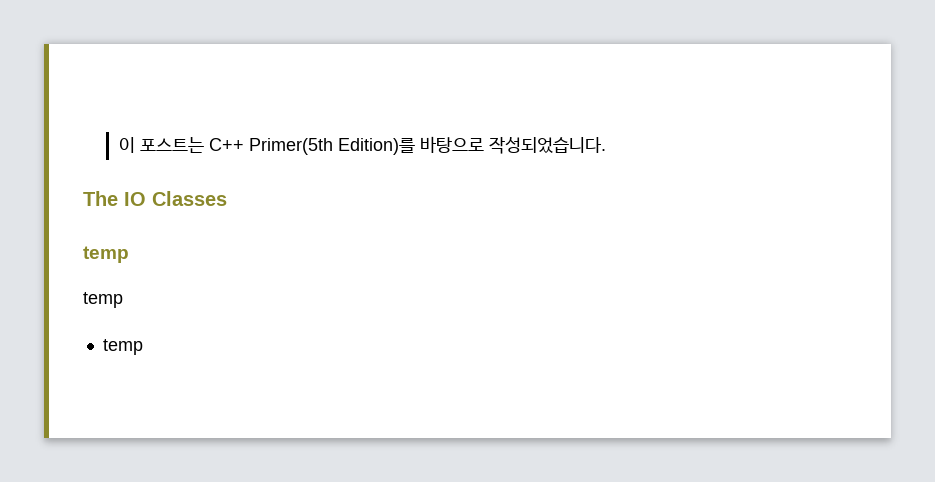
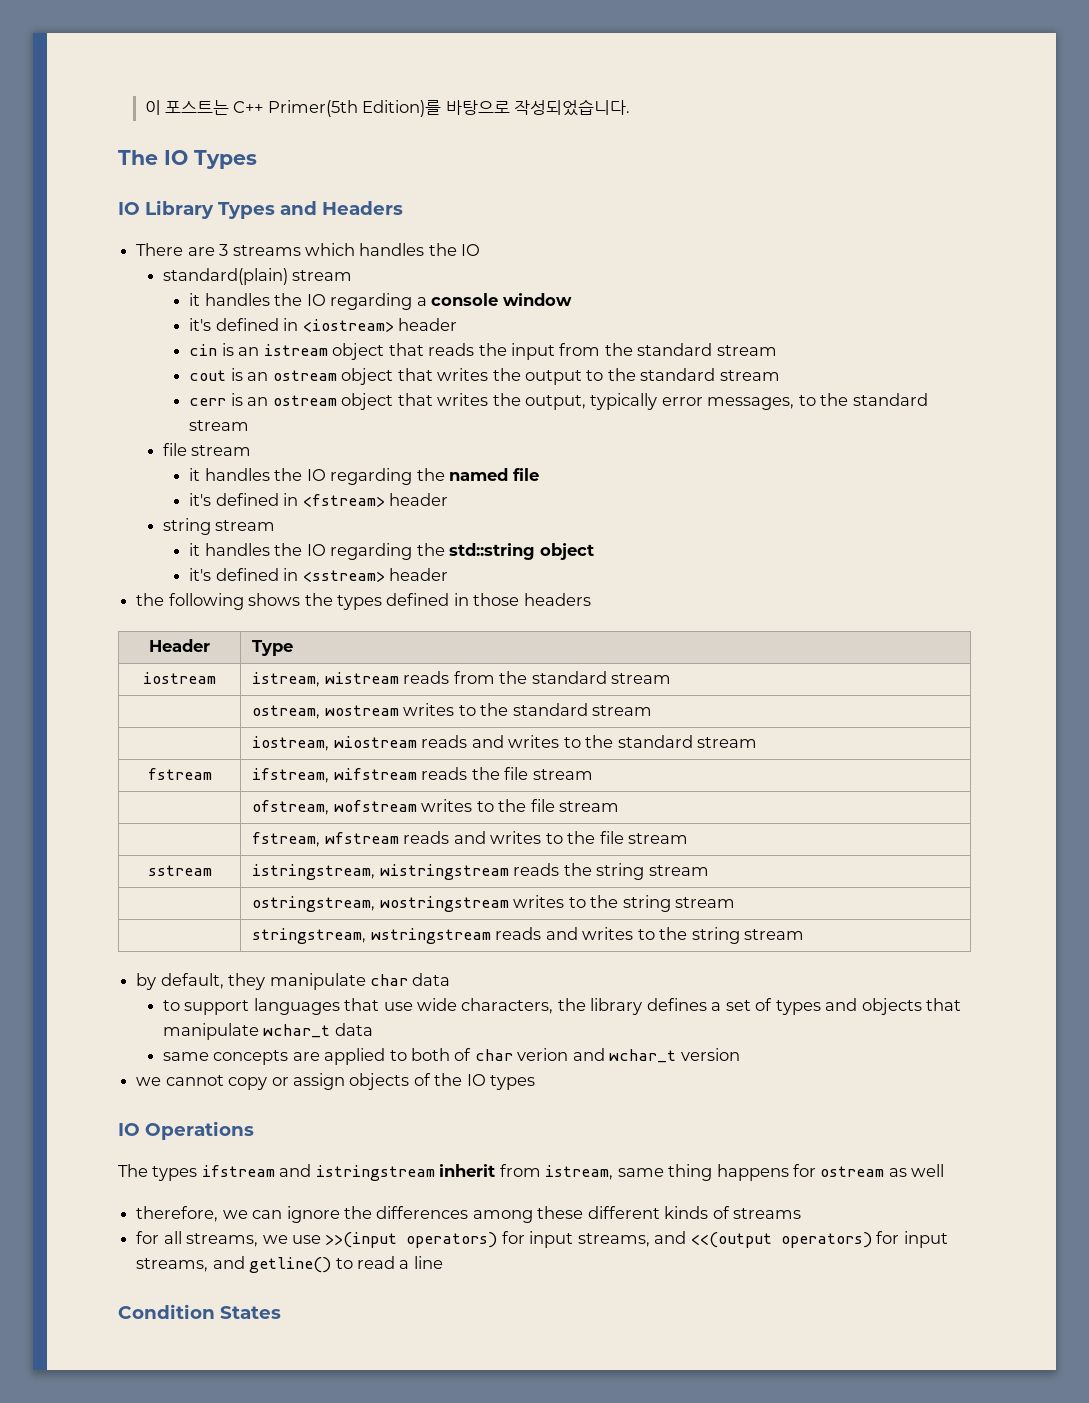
[152,191,227,206] [83,246,129,263] [83,292,123,308] [102,339,143,355] Classes // temp // temp // temp -> [194,150,257,169] [118,200,403,219] [136,243,481,256] [162,268,353,285] [189,293,572,310] [189,318,458,332] [189,343,777,360] [189,368,780,385] [189,393,928,410] [189,420,250,431] [162,443,252,456] [189,468,539,485] [189,493,449,507] [162,518,276,535] [189,543,594,560] [189,568,449,582] [136,593,591,610] [149,639,210,652] [252,640,294,656] [143,672,216,684] [252,671,672,687] [252,703,653,719] [252,735,757,751] [147,768,212,780] [252,767,593,783] [252,799,620,815] [252,831,688,847] [147,865,212,876] [252,863,709,880] [252,895,736,912] [252,927,804,944] [136,973,451,990] [162,998,962,1015] [162,1023,373,1040] [162,1048,740,1065] [136,1073,536,1090] [118,1121,254,1140] [118,1164,945,1181] [136,1206,802,1223] [136,1231,948,1248] [136,1256,443,1273] [118,1304,281,1319] Types // IO Library Types and Headers // There are 3 streams which handles the IO // standard(plain) stream // it handles the IO regarding a console window // it's defined in <iostream> header // cin is an istream object that reads the input from the standard stream // cout is an ostream object that writes the output to the standard stream // cerr is an ostream object that writes the output, typically error messages, to the standard stream // file stream // it handles the IO regarding the named file // it's defined in <fstream> header // string stream // it handles the IO regarding the std::string object // it's defined in <sstream> header // the following shows the types defined in those headers // Header | Type // iostream | istream, wistream reads from the standard stream // | ostream, wostream writes to the standard stream // | iostream, wiostream reads and writes to the standard stream // fstream | ifstream, wifstream reads the file stream // | ofstream, wofstream writes to the file stream // | fstream, wfstream reads and writes to the file stream // sstream | istringstream, wistringstream reads the string stream // | ostringstream, wostringstream writes to the string stream // | stringstream, wstringstream reads and writes to the string stream // by default, they manipulate char data // to support languages that use wide characters, the library defines a set of types and objects that manipulate wchar_t data // same concepts are applied to both of char verion and wchar_t version // we cannot copy or assign objects of the IO types // IO Operations // The types ifstream and istringstream inherit from istream, same thing happens for ostream as well // therefore, we can ignore the differences among these different kinds of streams // for all streams, we use >>(input operators) for input streams, and <<(output operators) for input streams, and getline() to read a line // Condition States

